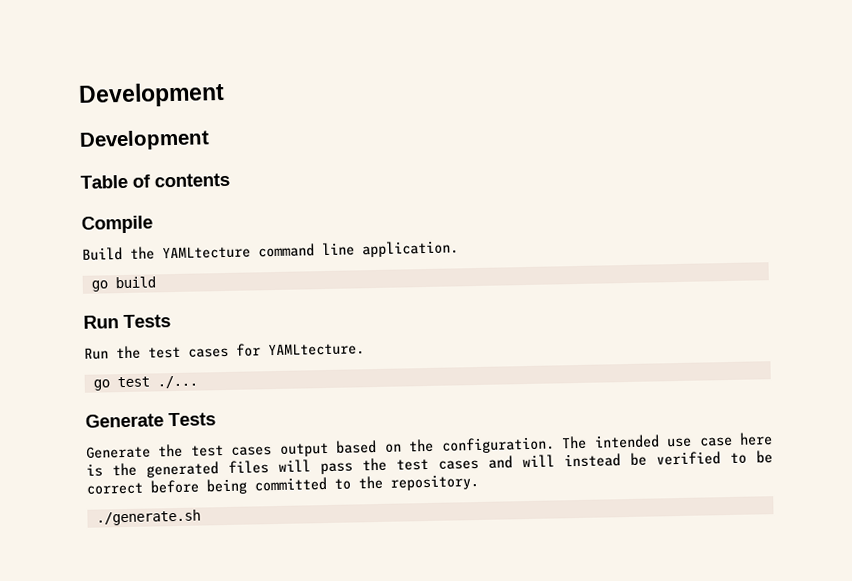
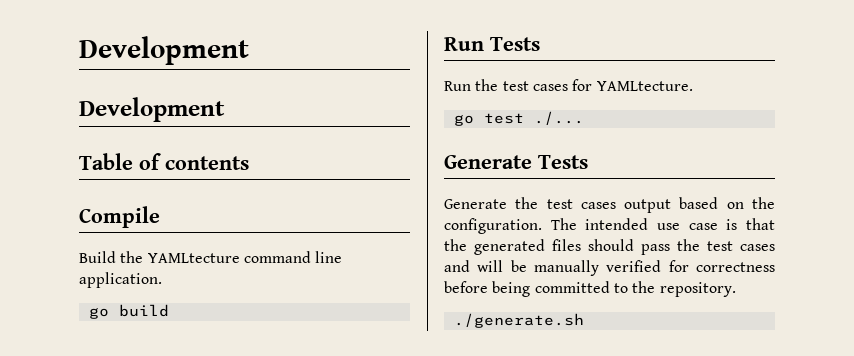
[738,432,773,446] [86,463,103,477] here is -> [726,218,775,230] is that
[278,459,311,472] will -> [588,239,634,251] should
[564,450,773,468] [86,482,143,495] instead be verified to be correct -> [510,260,775,276] be manually verified for correctness

